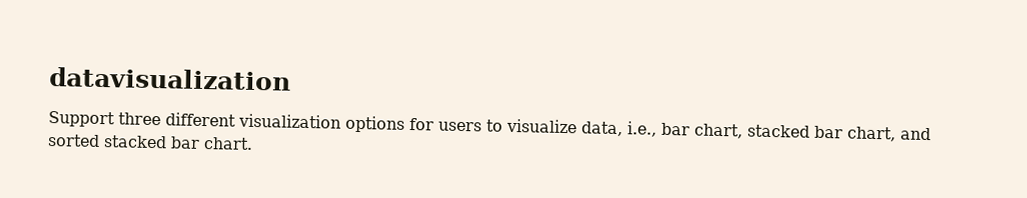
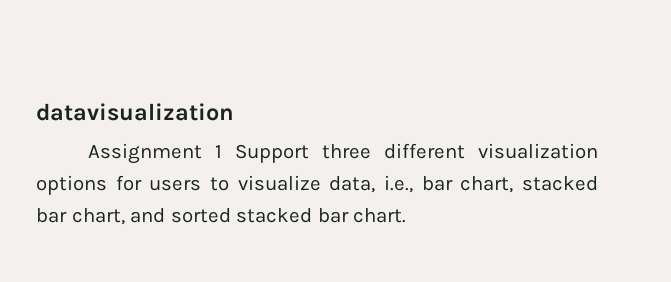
(291, 79) none -> [87,143,222,164] Assignment 1

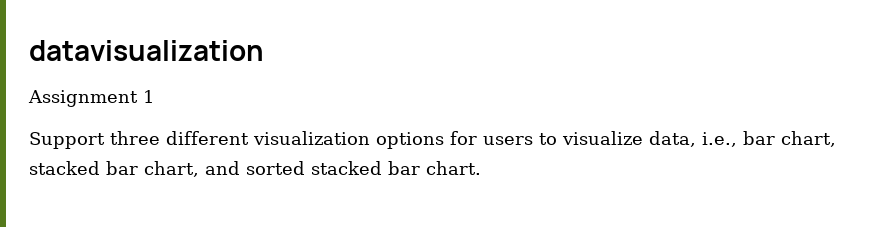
(222, 151) none -> (154, 96) //

